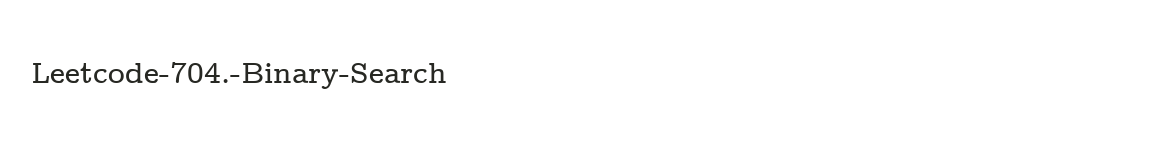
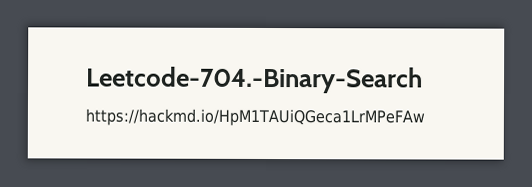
(447, 75) none -> [85,108,425,127] // https://hackmd.io/HpM1TAUiQGeca1LrMPeFAw

